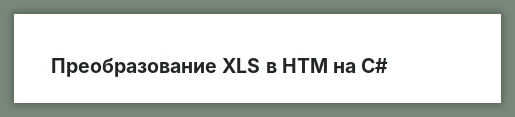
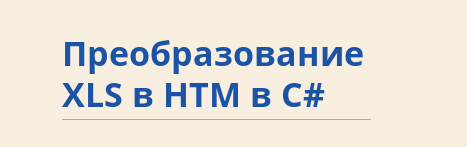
[333,62,357,73] на -> [250,88,273,107] в

